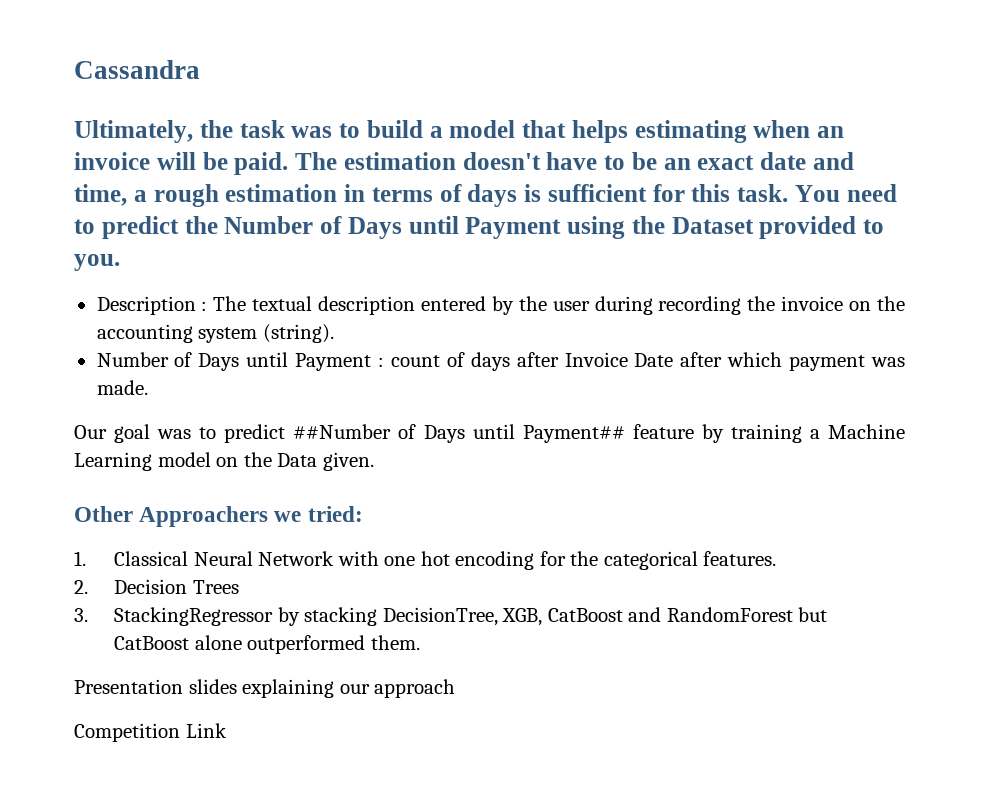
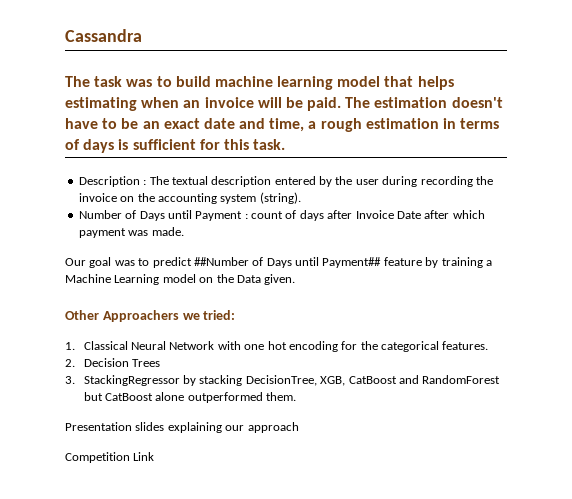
[74,120,233,143] Ultimately, the -> [65,76,90,87] The
[429,126,443,138] a -> [214,76,334,90] machine learning
[794,184,897,202] [74,216,884,239] [74,254,120,271] You need to predict the Number of Days until Payment using the Dataset provided to you. -> (286, 144) none

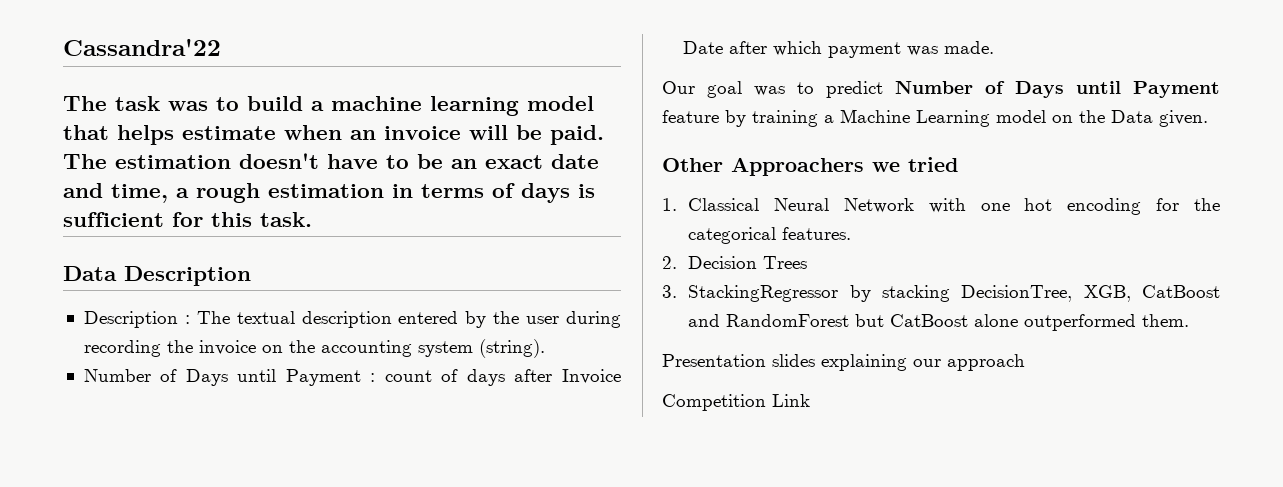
[65,29,142,42] Cassandra -> [63,38,221,56] Cassandra'22
(211, 81) none -> [311,101,324,111] a
[65,97,137,111] estimating -> [182,126,276,140] estimate
(286, 144) none -> [63,266,251,286] // Data Description
[193,257,382,268] ##Number of Days until Payment## -> [895,81,1220,98] Number of Days until Payment
[203,310,236,320] tried: -> [908,157,958,172] tried

